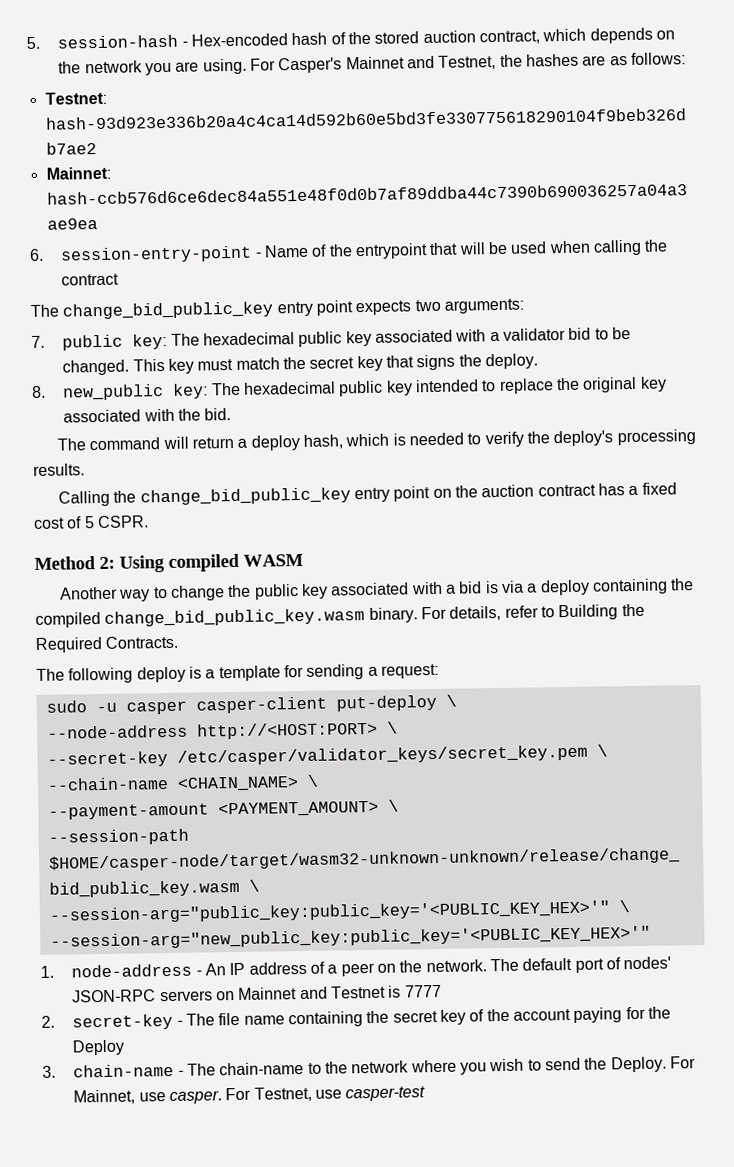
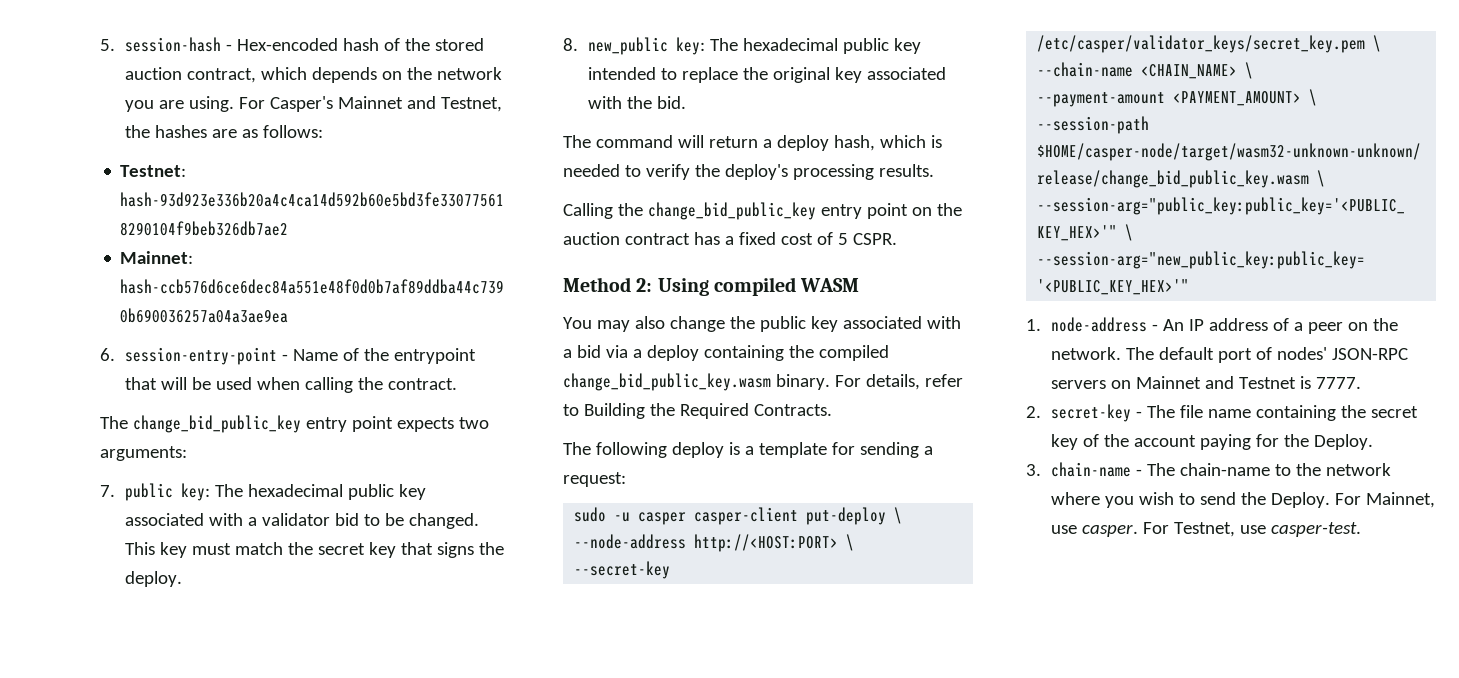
[61,273,120,286] contract -> [388,378,458,390] contract.
[60,586,168,602] Another way to -> [563,316,665,332] You may also
[484,581,499,594] is -> (601, 351) none
[404,984,442,998] 7777 -> [1316,377,1362,389] 7777.
[72,1039,126,1056] Deploy -> [1314,434,1374,450] Deploy.
[345,1086,426,1102] casper-test -> [1271,522,1362,537] casper-test.

